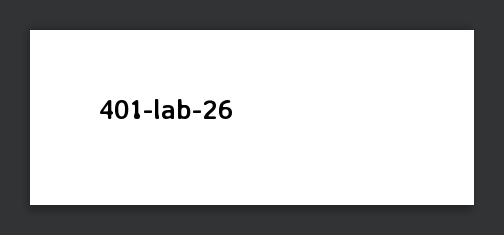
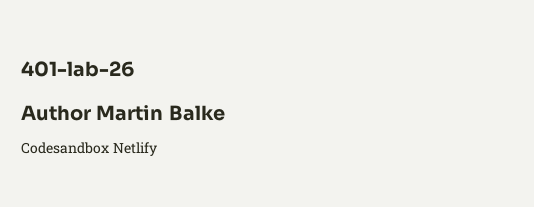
(233, 109) none -> [21,105,225,121] [21,142,157,156] // Author Martin Balke // Codesandbox Netlify

